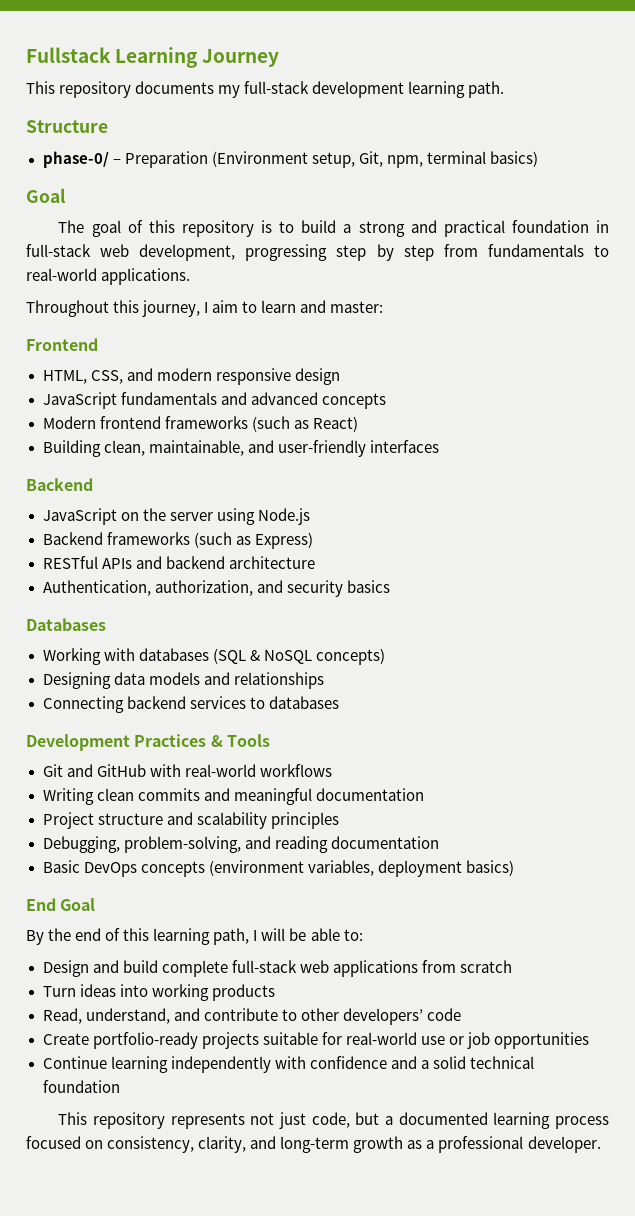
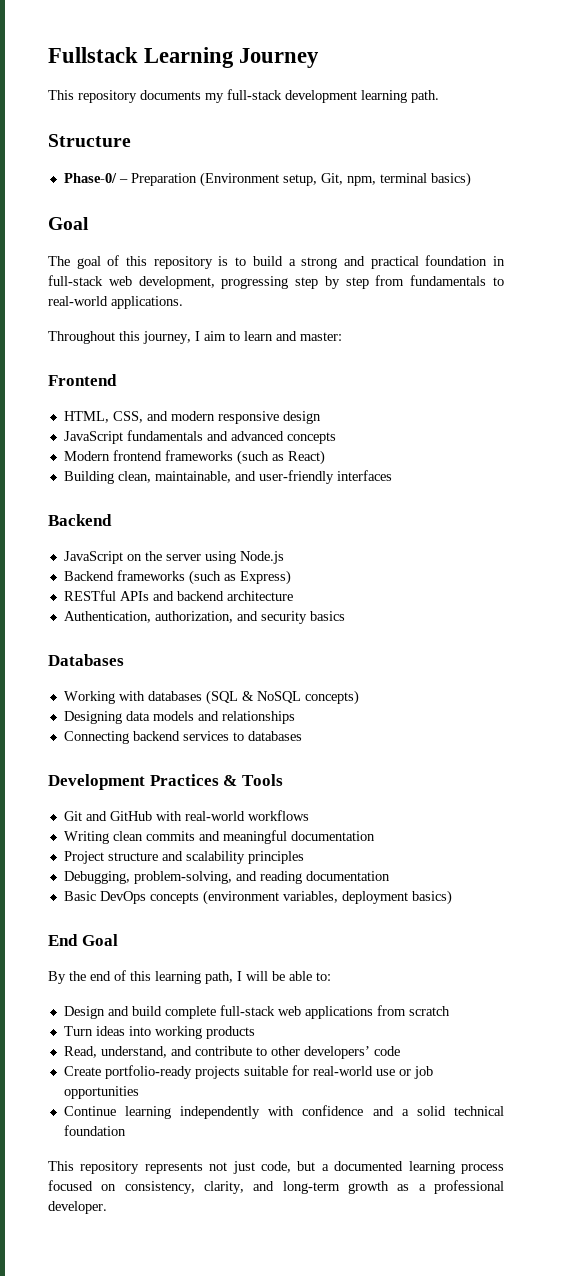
[42,151,109,168] phase‑0/ -> [63,173,117,183] Phase‑0/

